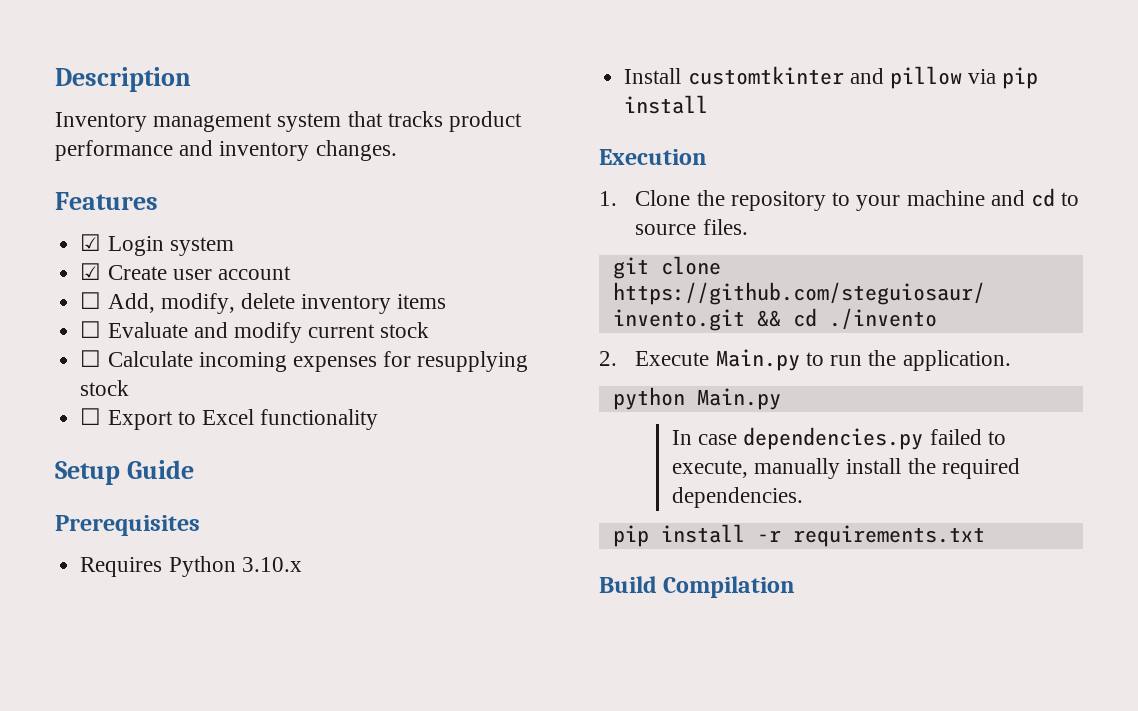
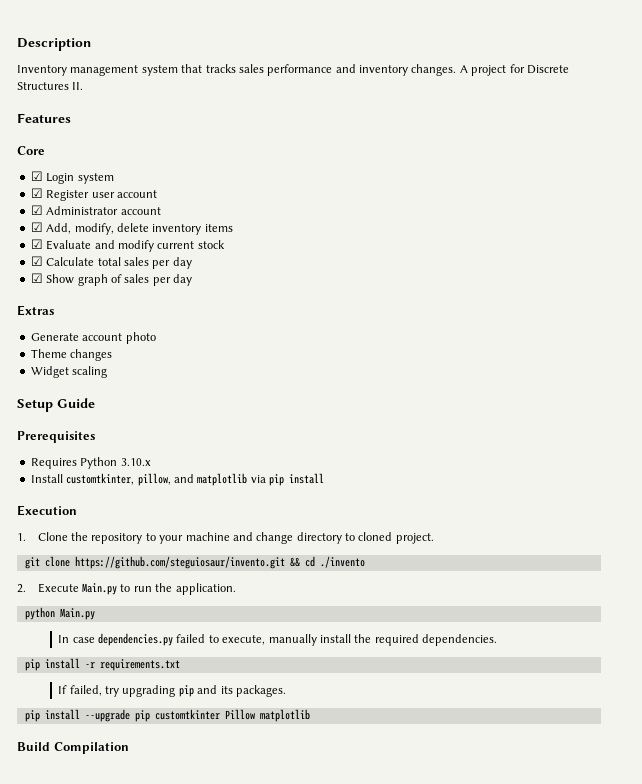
[449,111,523,132] product -> [238,64,264,73] sales
(397, 150) none -> [459,64,569,76] [17,82,84,90] A project for Discrete Structures II.
(158, 201) none -> [17,146,45,155] // Core
[107,265,167,280] Create -> [46,190,90,201] Register
[80,292,102,309] ☐ -> [30,205,161,215] [30,222,43,232] ☑ Administrator account // ☑
[80,321,102,338] ☐ -> [30,239,43,249] ☑
[80,350,529,372] [80,380,130,396] [80,408,379,430] ☐ Calculate incoming expenses for resupplying stock // ☐ Export to Excel functionality -> [30,256,192,269] [30,273,192,286] [17,305,54,316] [30,332,156,344] [30,349,113,361] [30,366,108,378] ☑ Calculate total sales per day // ☑ Show graph of sales per day // Extras // Generate account photo // Theme changes // Widget scaling
[687,66,962,89] customtkinter and pillow -> [66,473,248,486] customtkinter, pillow, and matplotlib
[1030,188,1080,207] [635,219,748,235] cd to source files. -> [256,532,434,544] change directory to cloned project.
(985, 536) none -> [58,685,286,697] [24,709,310,722] // If failed, try upgrading pip and its packages. // pip install --upgrade pip customtkinter Pillow matplotlib

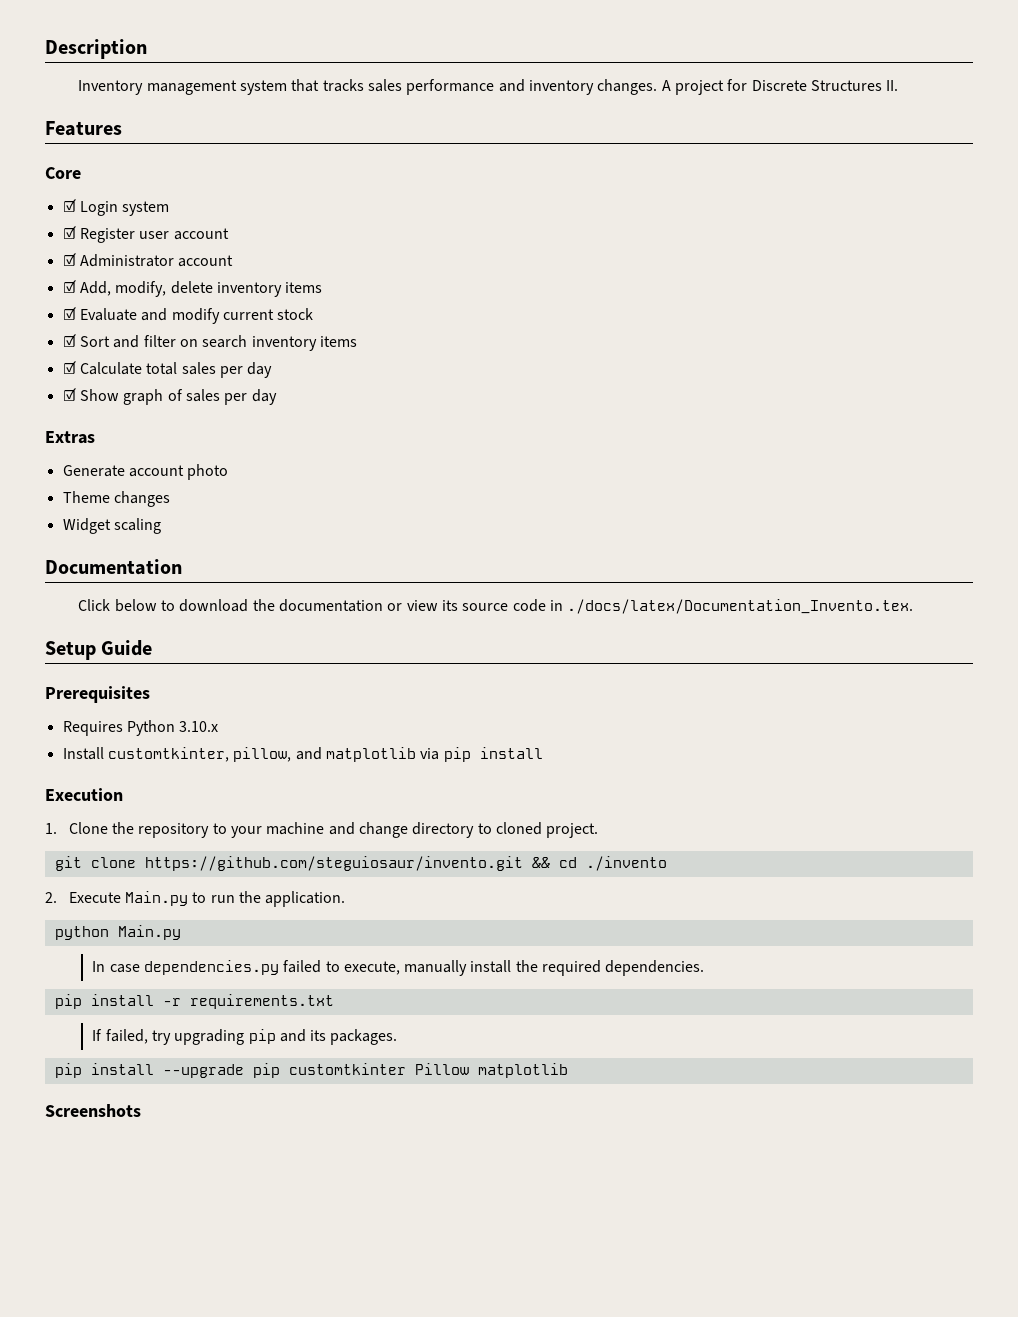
(225, 244) none -> [62,334,357,351] // ☑ Sort and filter on search inventory items
(108, 372) none -> [45,559,182,575] [78,599,914,614] // Documentation // Click below to download the documentation or view its source code in ./docs/latex/Documentation_Invento.tex.
[17,742,129,754] Build Compilation -> [45,1104,141,1117] Screenshots

